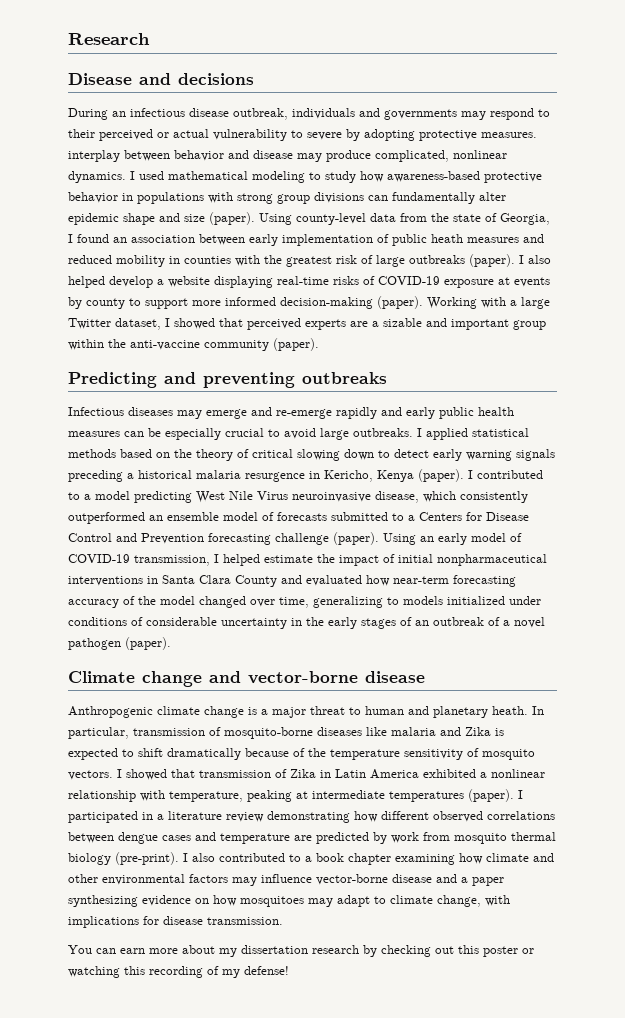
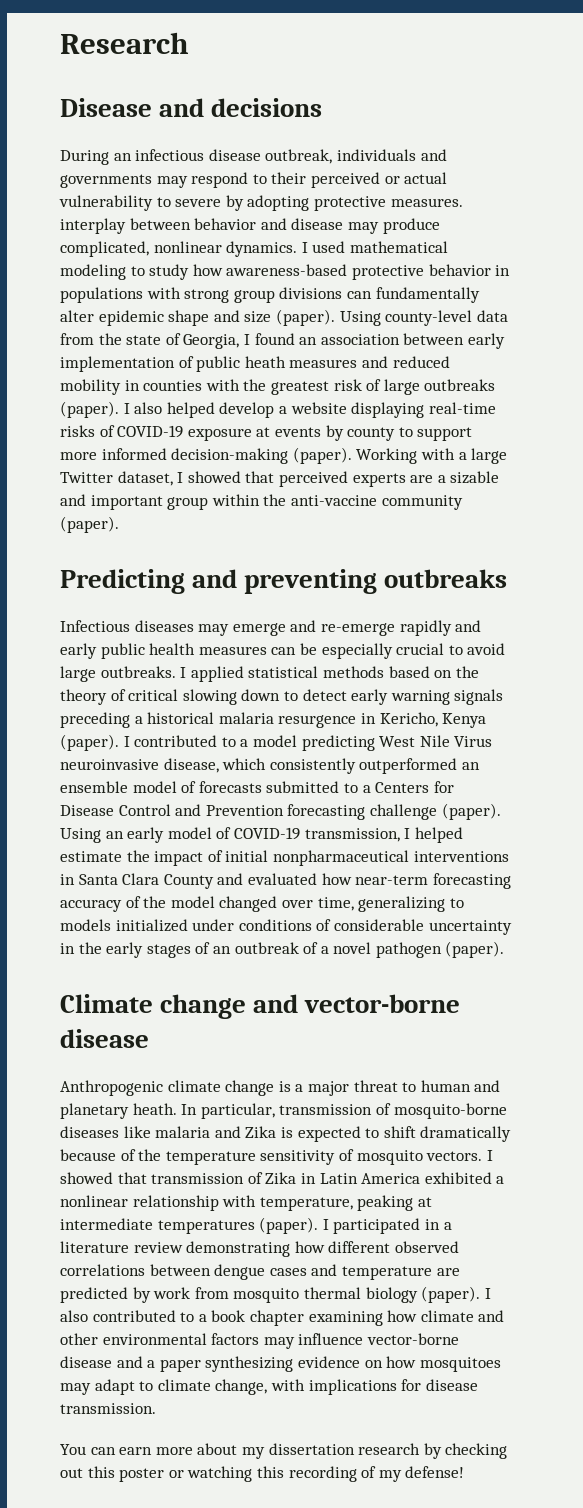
[115,852,179,865] (pre-print). -> [421,1286,481,1303] (paper).

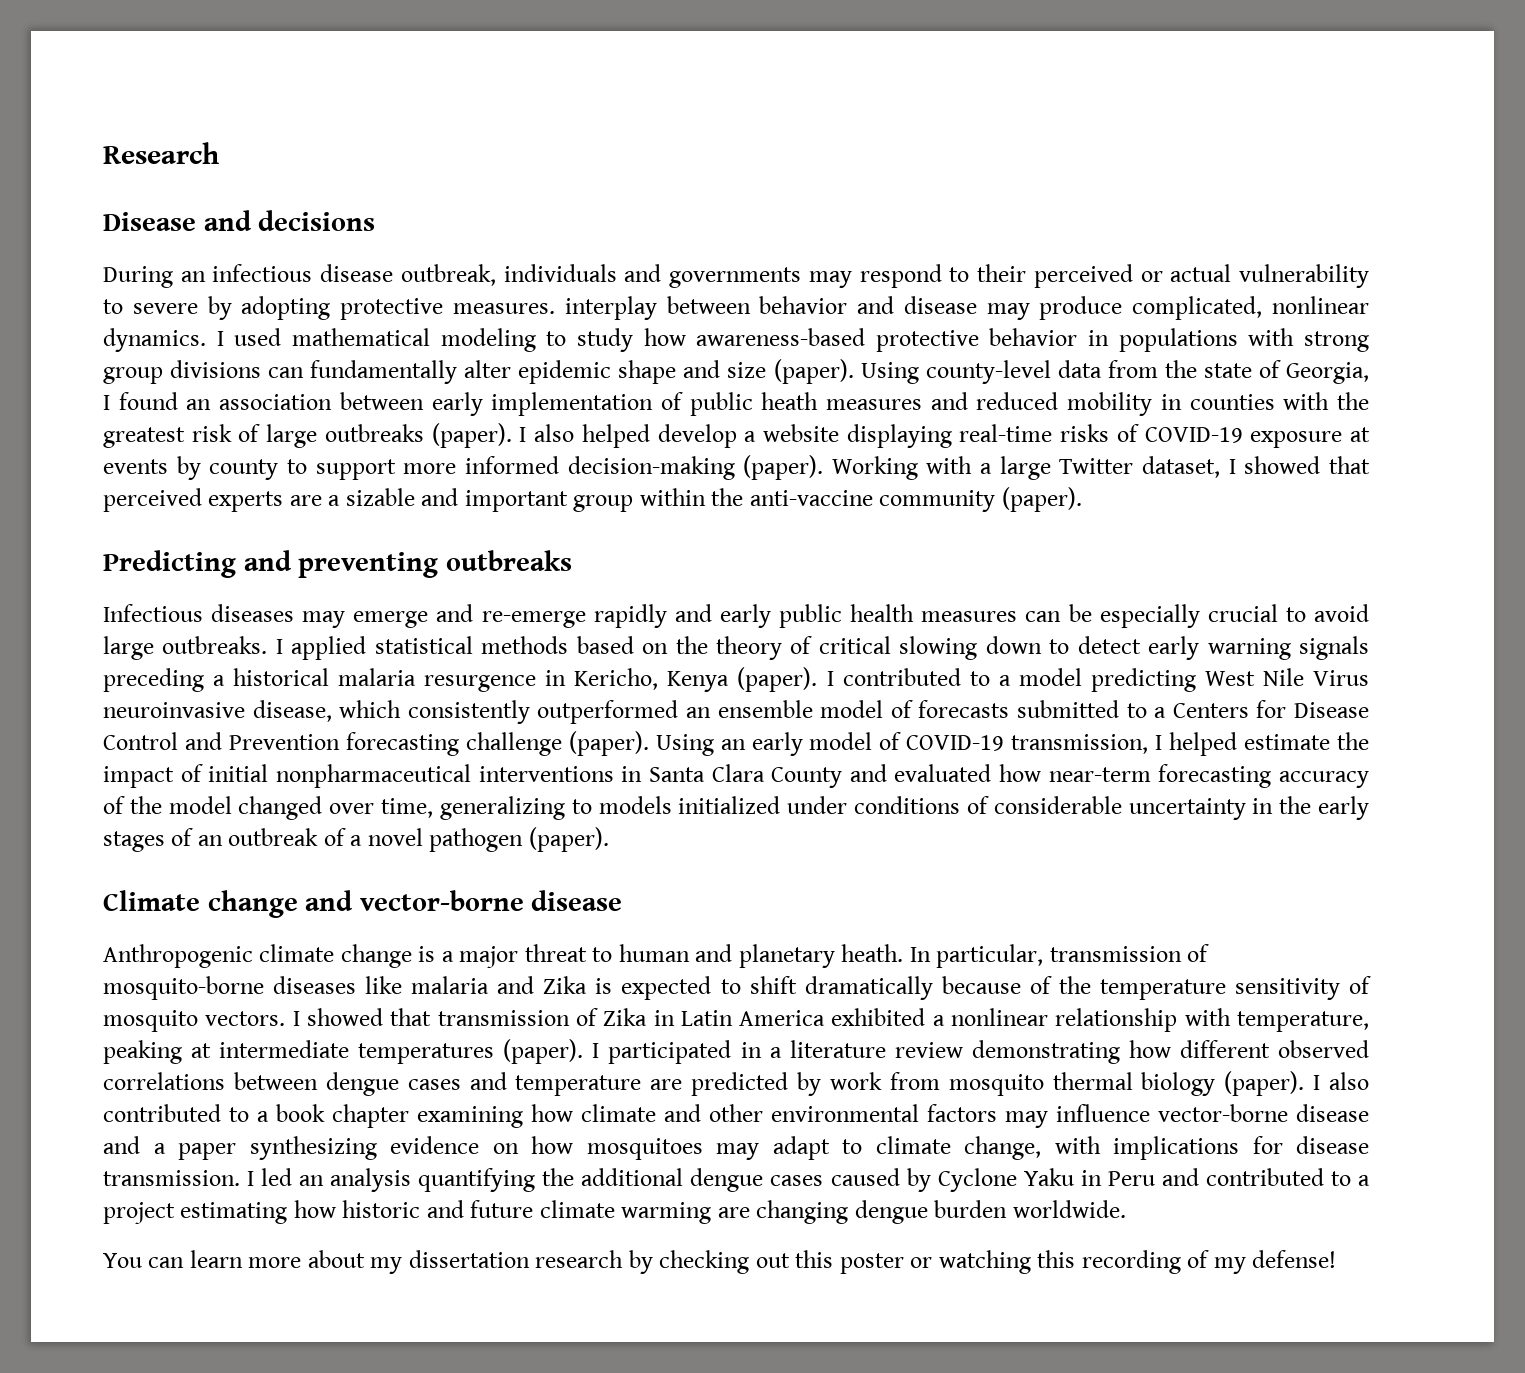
(156, 1408) none -> [247,1168,1370,1192] [103,1200,1126,1224] I led an analysis quantifying the additional dengue cases caused by Cyclone Yaku in Peru and contributed to a project estimating how historic and future climate warming are changing dengue burden worldwide.
[119,1447,153,1455] earn -> [189,1250,243,1268] learn

